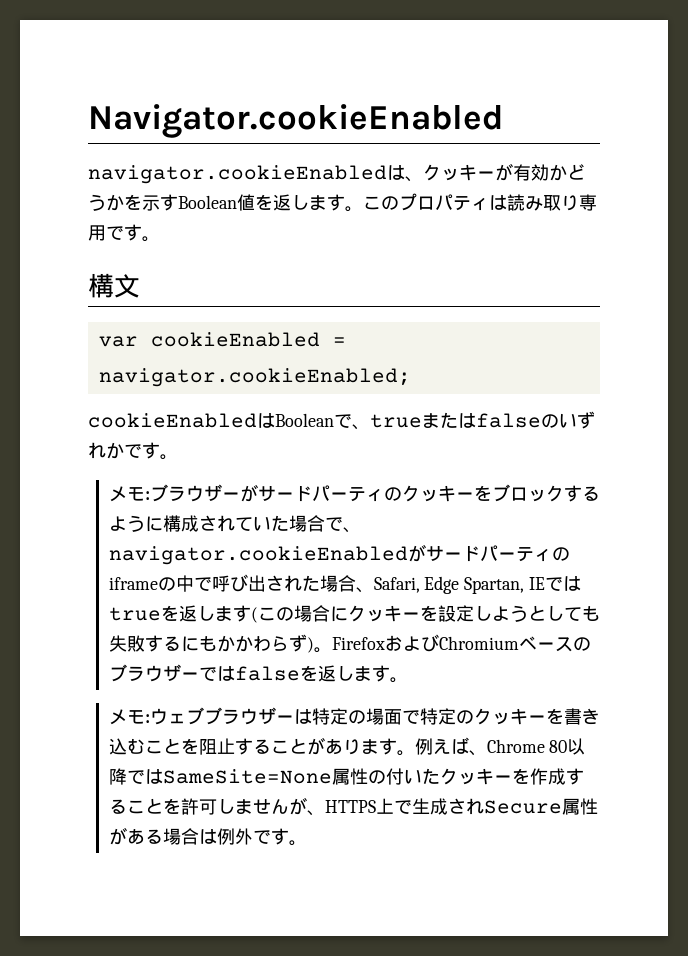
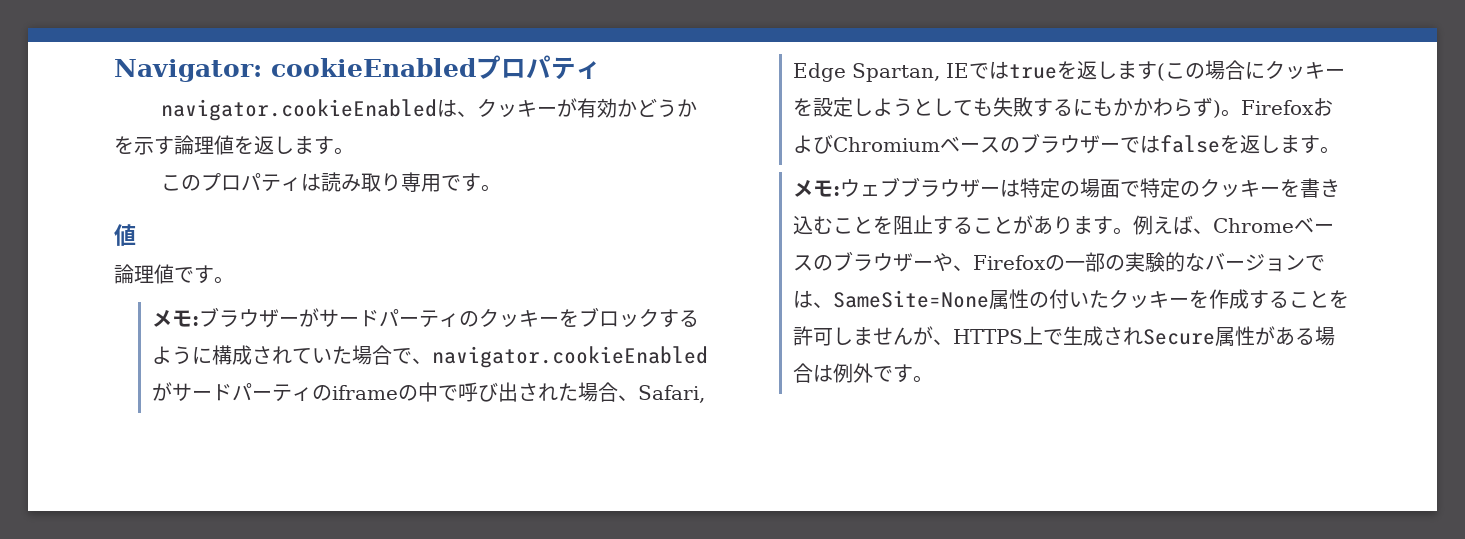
[88,104,503,138] Navigator.cookieEnabled -> [114,55,601,82] Navigator: cookieEnabledプロパティ
[178,195,237,209] Boolean -> [174,135,214,155] 論理
(363, 209) none -> (354, 151) //
[88,273,140,298] [98,332,346,347] [98,368,411,387] [88,411,595,430] [88,442,124,459] 構文 // var cookieEnabled = navigator.cookieEnabled; // cookieEnabledはBooleanで、trueまたはfalseのいずれか -> [114,224,136,246] [114,264,174,284] 値 // 論理値
[549,738,586,755] [108,768,163,785] 80以降では -> [1294,217,1335,233] [793,251,1326,273] [793,290,834,308] ベースのブラウザーや、Firefoxの一部の実験的なバージョンでは、

